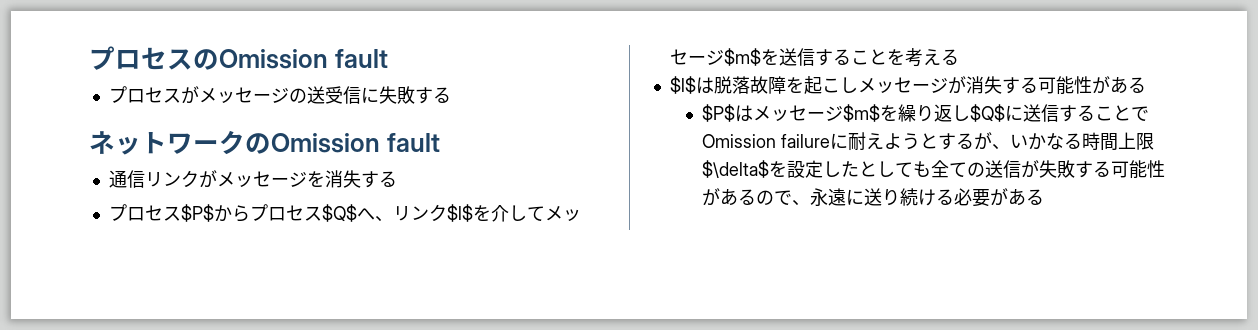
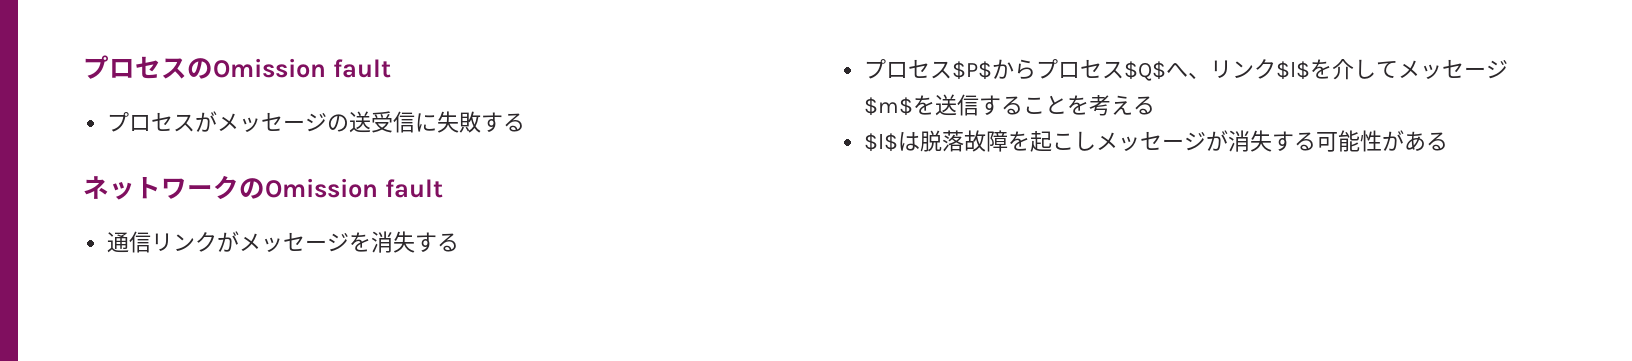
[702,104,1150,122] [702,132,1155,151] [702,160,1166,179] [702,188,1045,207] // $P$はメッセージ$m$を繰り返し$Q$に送信することでOmission failureに耐えようとするが、いかなる時間上限$\delta$を設定したとしても全ての送信が失敗する可能性があるので、永遠に送り続ける必要がある -> (1449, 141) none

